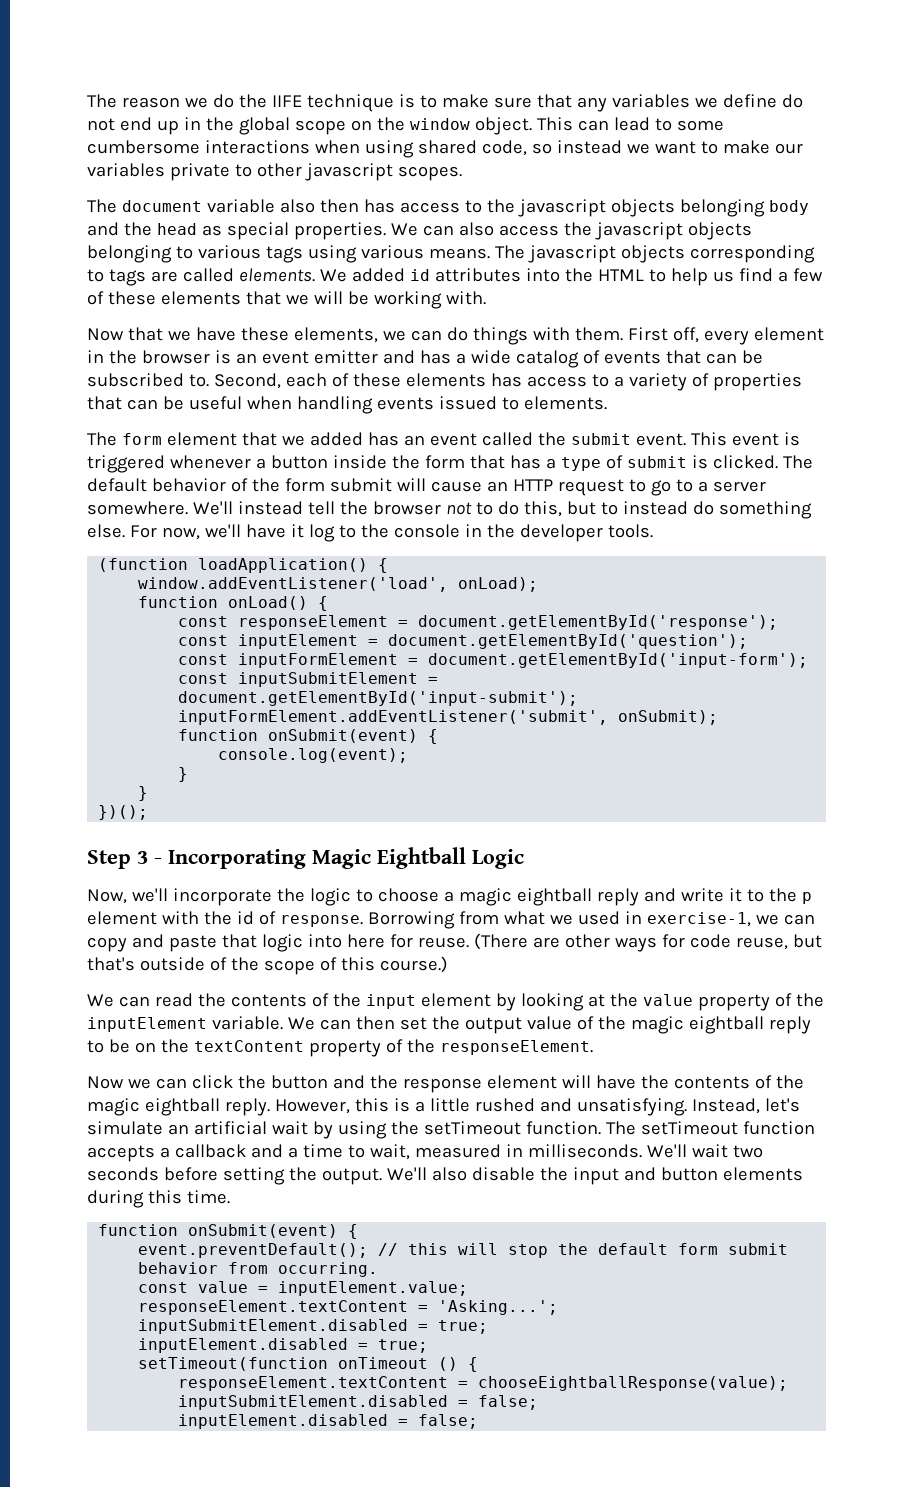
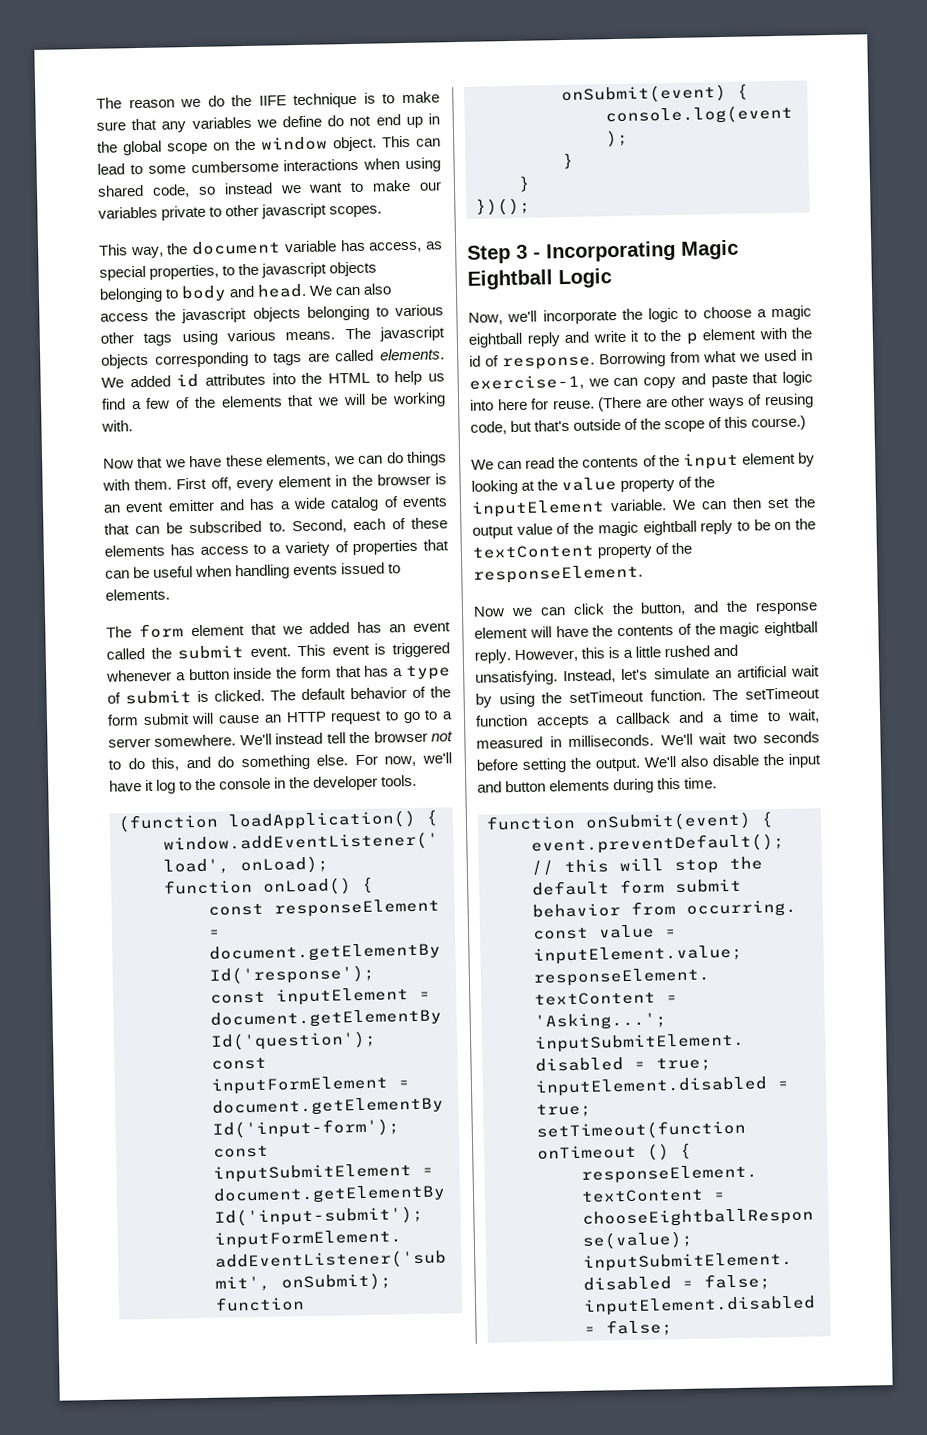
[87,199,460,213] The document variable also then has access -> [99,239,444,259] [99,264,220,281] This way, the document variable has access, as special properties,
(765, 208) none -> [165,288,180,299] to
[123,222,386,240] the head as special properties. -> [257,283,308,298] head.
(261, 252) none -> [100,332,134,344] other
[107,291,156,305] these -> [193,396,216,409] the
[566,501,688,515] but to instead -> [185,756,211,769] and
[661,934,788,950] for code reuse, -> [747,393,814,409] [470,421,507,435] of reusing code,
[270,1075,328,1089] button -> [640,601,687,616] button,

